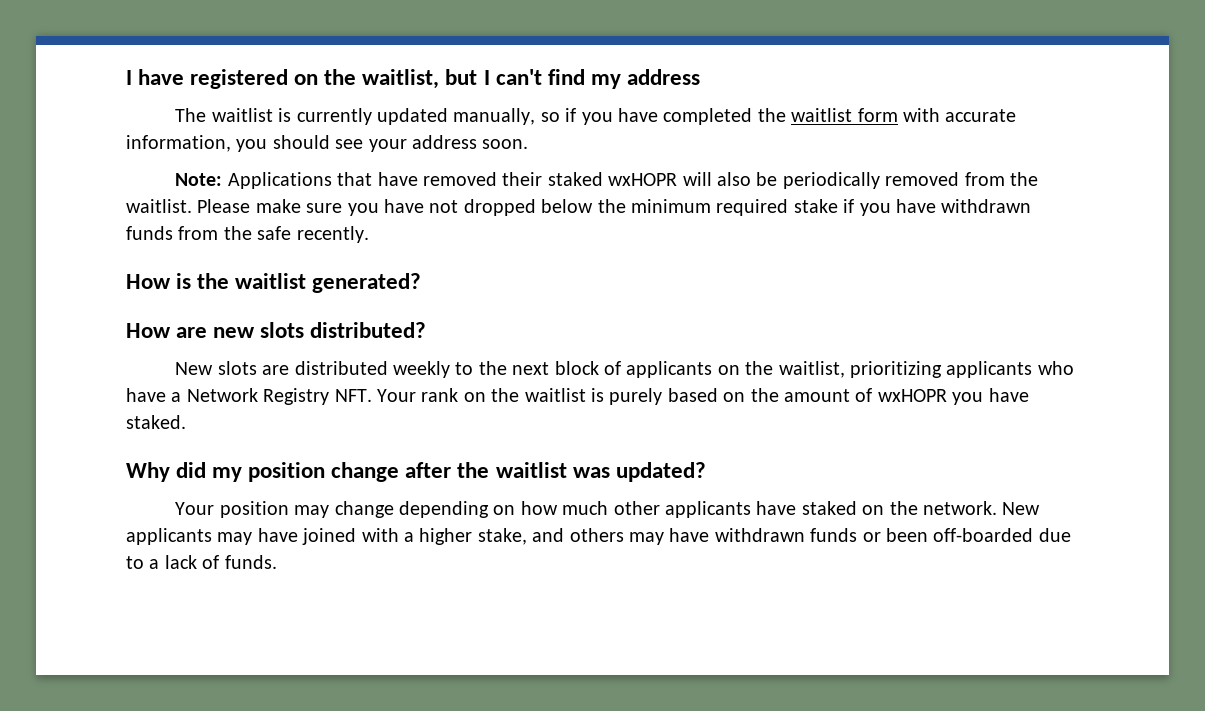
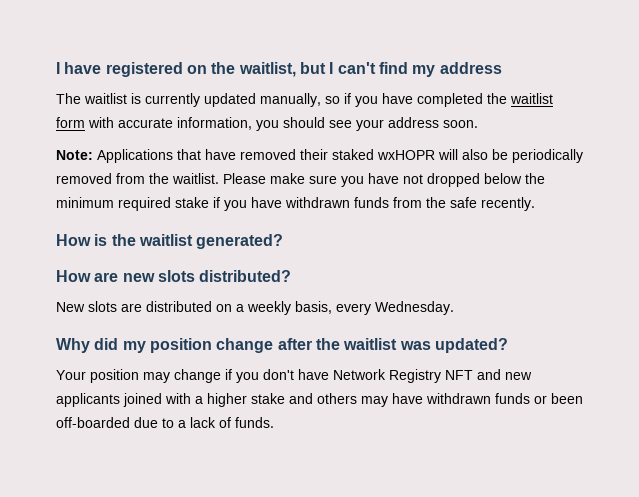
[393,361,1074,378] [126,388,1029,405] [126,415,186,429] weekly to the next block of applicants on the waitlist, prioritizing applicants who have a Network Registry NFT. Your rank on the waitlist is purely based on the amount of wxHOPR you have staked. -> [216,301,454,315] on a weekly basis, every Wednesday.
[399,501,1041,518] [126,528,298,545] depending on how much other applicants have staked on the network. New applicants may have -> [225,369,532,383] [56,393,120,407] if you don't have Network Registry NFT and new applicants
[477,528,527,545] stake, -> [251,393,285,404] stake

